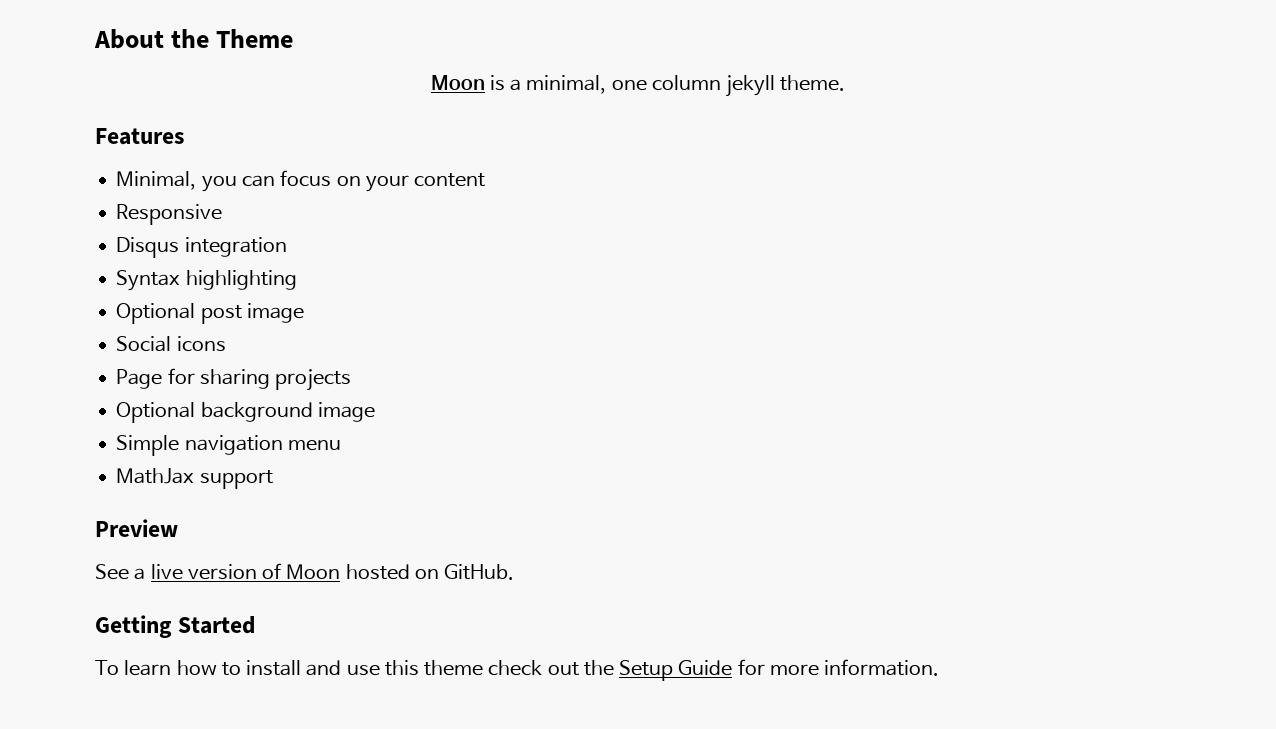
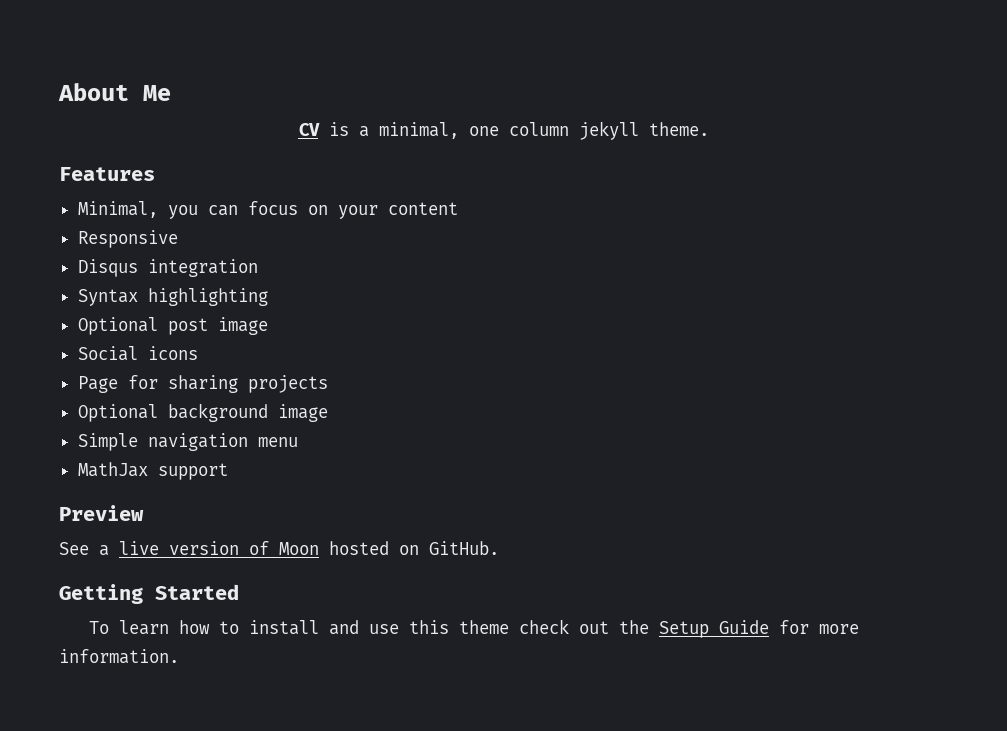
[171,29,294,48] [430,75,485,90] the Theme // Moon -> [143,85,171,101] [298,123,320,136] Me // CV

